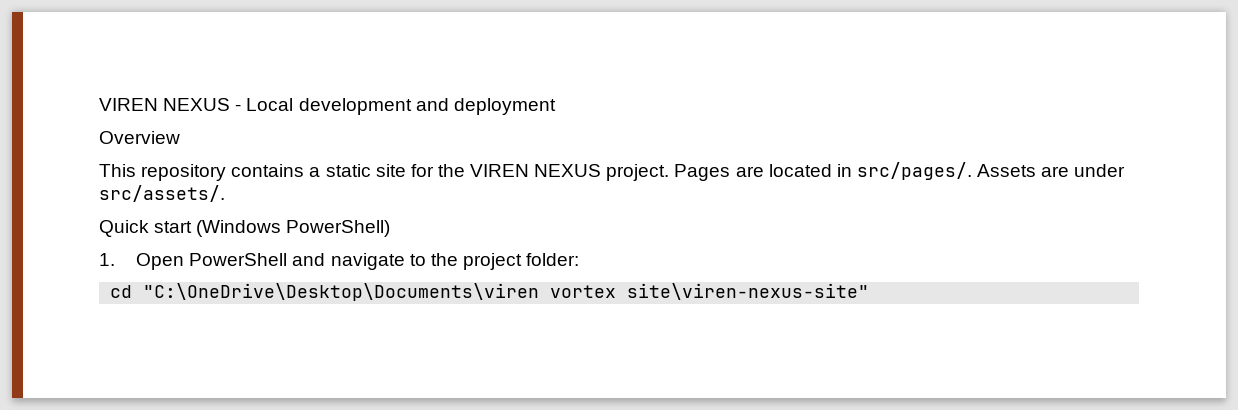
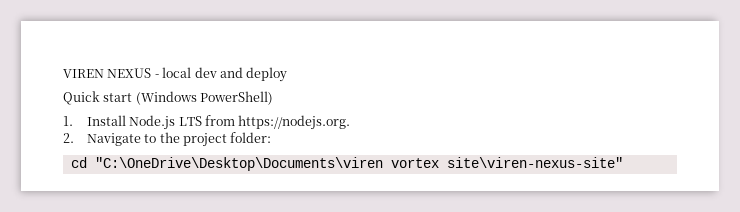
[246,98,556,115] [99,131,180,144] [99,162,1126,181] [99,185,225,202] Local development and deployment // Overview // This repository contains a static site for the VIREN NEXUS project. Pages are located in src/pages/. Assets are under src/assets/. -> [162,67,288,82] local dev and deploy
[136,253,405,270] Open PowerShell and navigate -> [86,115,351,130] [63,133,141,146] Install Node.js LTS from https://nodejs.org. // 2. Navigate

